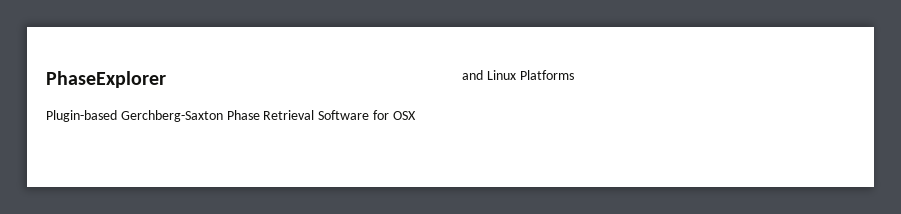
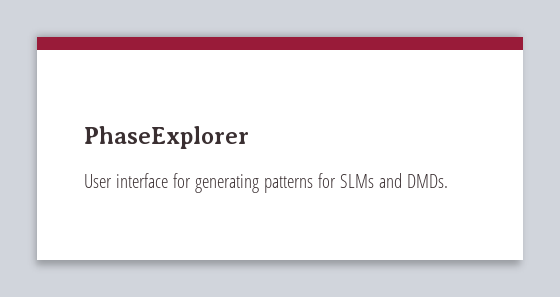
[46,110,416,122] [462,70,574,80] Plugin-based Gerchberg-Saxton Phase Retrieval Software for OSX and Linux Platforms -> [84,173,448,193] User interface for generating patterns for SLMs and DMDs.

